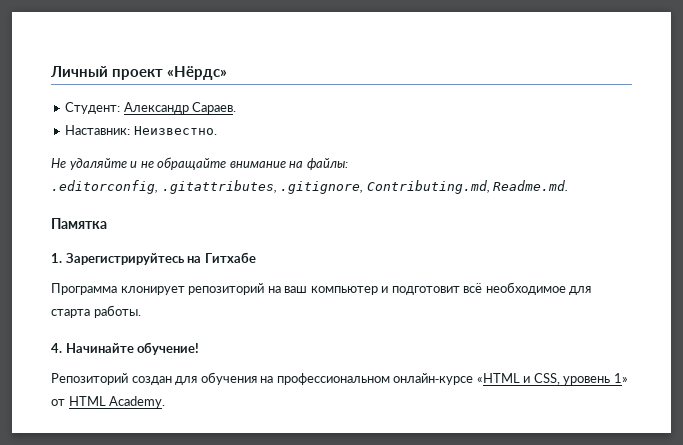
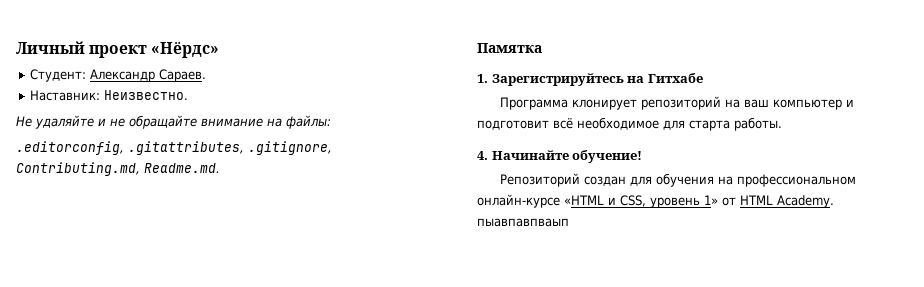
(166, 402) none -> [477,218,569,227] пыавпавпваып

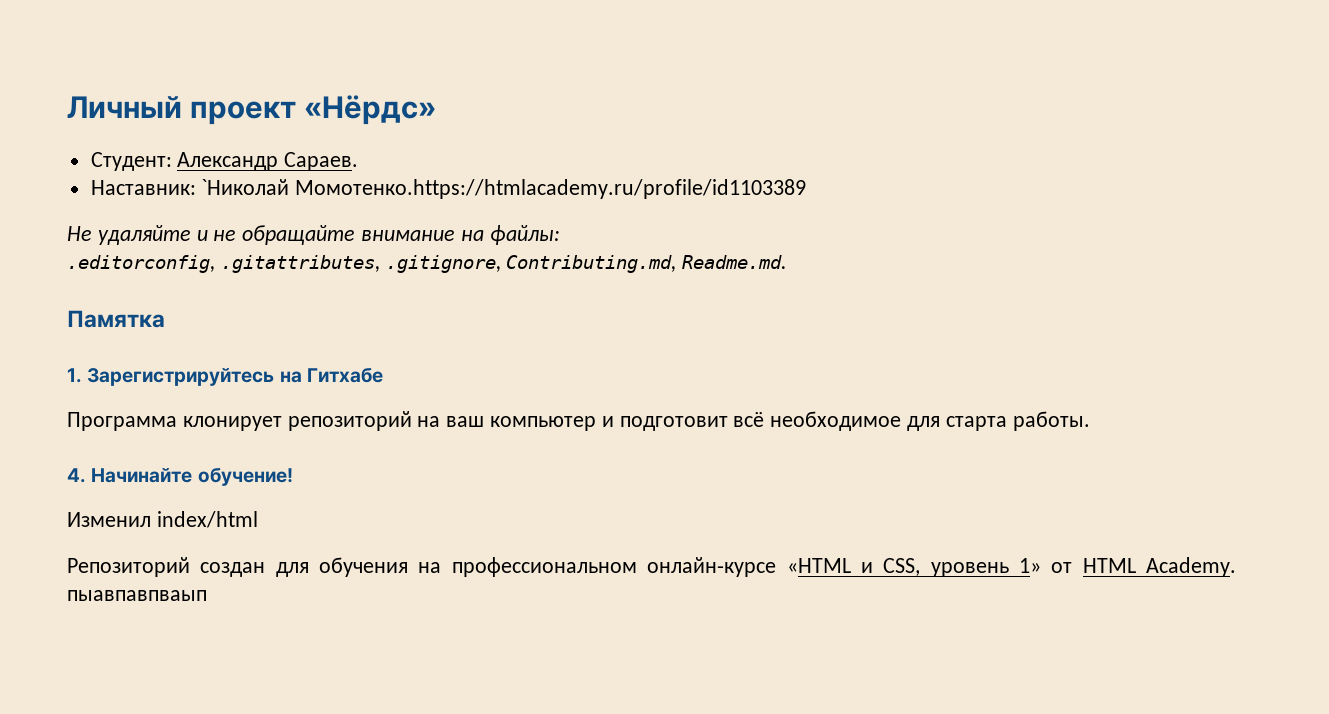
[104,90,189,100] Неизвестно. -> [201,179,807,199] `Николай Момотенко.https://htmlacademy.ru/profile/id1103389
(643, 156) none -> [67,511,258,528] // Изменил index/html

